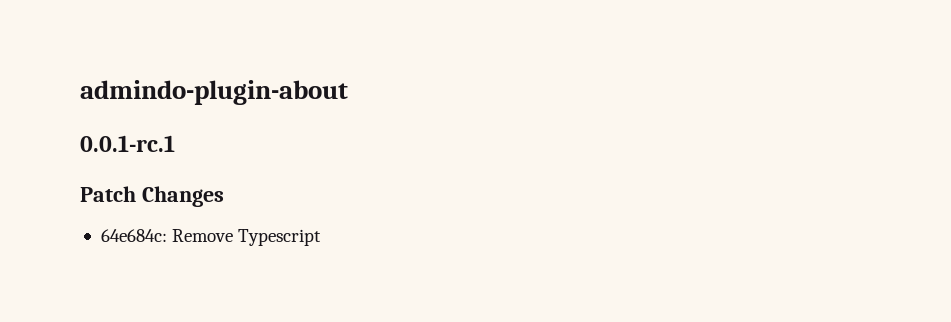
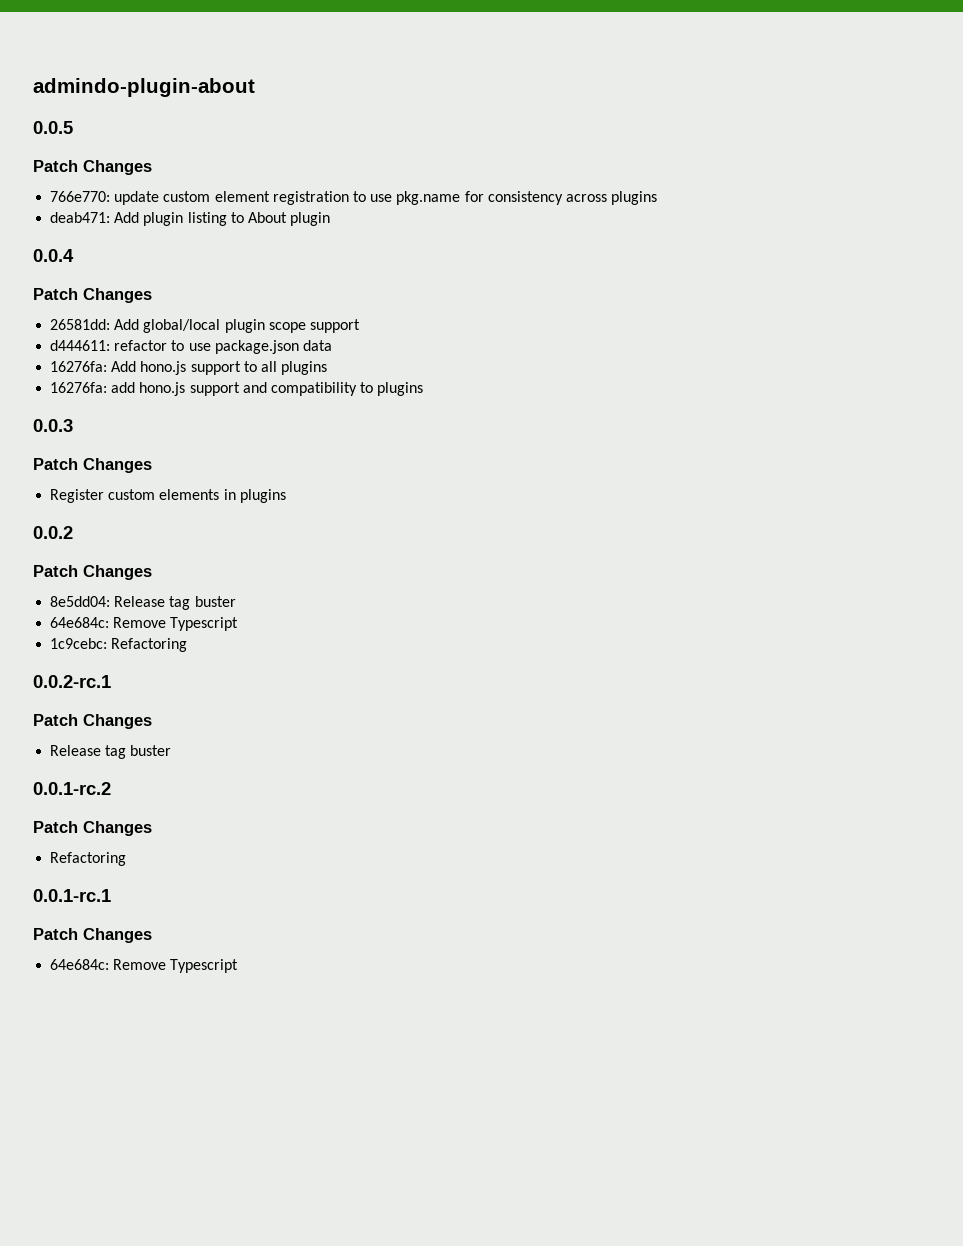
(348, 92) none -> [33,121,73,134] [33,160,152,175] [50,191,658,205] [50,212,331,226] [33,249,74,262] [33,288,152,303] [50,319,360,333] [50,340,332,354] [50,361,328,375] [50,382,424,396] [33,419,73,432] [33,458,152,473] [50,489,286,503] [33,526,73,539] [33,565,152,580] [50,596,236,610] [50,617,239,631] [50,638,188,652] [33,675,111,688] [33,714,152,729] [50,745,172,759] [33,782,111,795] [33,821,152,836] [50,852,127,866] // 0.0.5 // Patch Changes // 766e770: update custom element registration to use pkg.name for consistency across plugins // deab471: Add plugin listing to About plugin // 0.0.4 // Patch Changes // 26581dd: Add global/local plugin scope support // d444611: refactor to use package.json data // 16276fa: Add hono.js support to all plugins // 16276fa: add hono.js support and compatibility to plugins // 0.0.3 // Patch Changes // Register custom elements in plugins // 0.0.2 // Patch Changes // 8e5dd04: Release tag buster // 64e684c: Remove Typescript // 1c9cebc: Refactoring // 0.0.2-rc.1 // Patch Changes // Release tag buster // 0.0.1-rc.2 // Patch Changes // Refactoring

